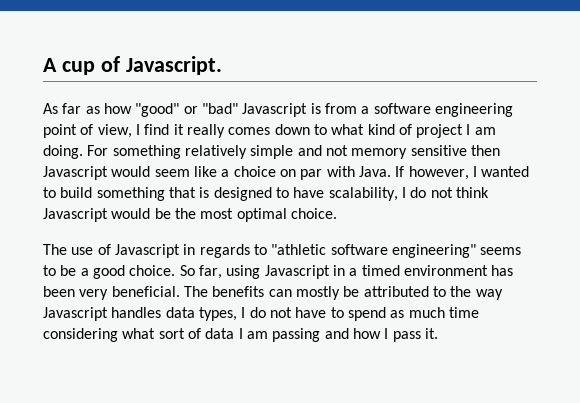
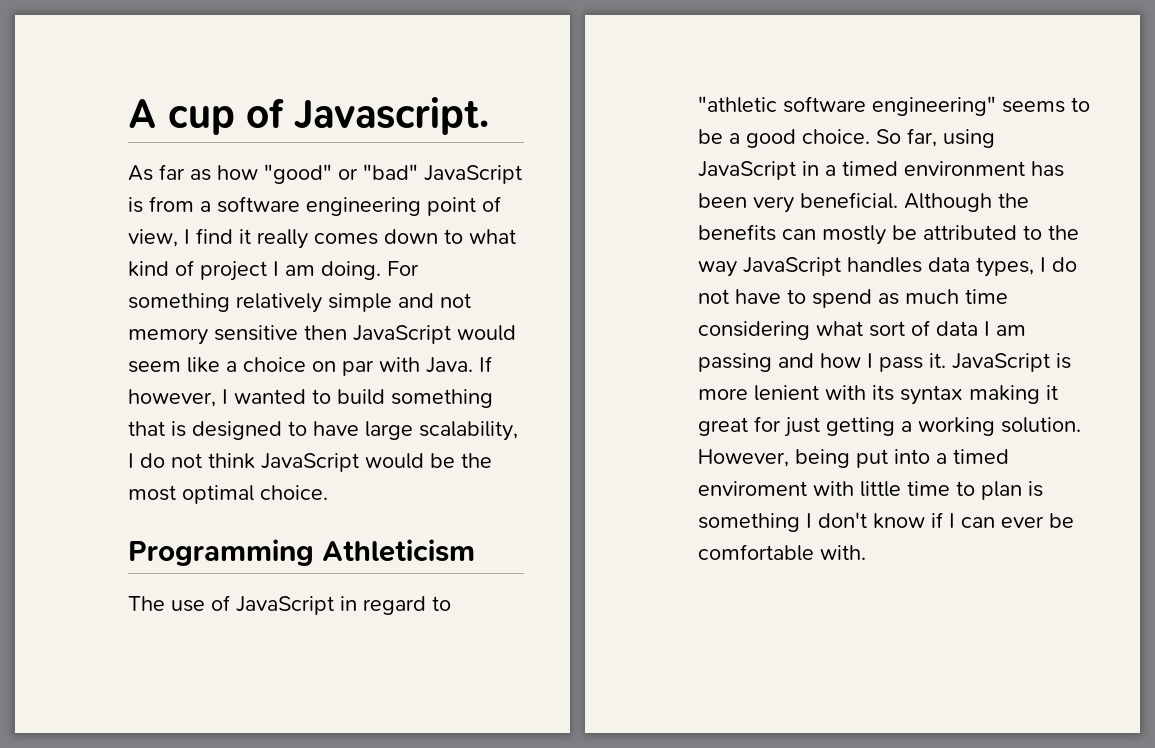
[242,103,308,117] Javascript -> [424,165,522,184] JavaScript
[43,166,108,180] Javascript -> [353,325,451,344] JavaScript
(325, 192) none -> [365,421,413,440] large
[43,208,108,222] Javascript -> [261,453,359,472] JavaScript
(337, 213) none -> [128,539,475,566] // Programming Athleticism
[114,244,250,258] Javascript in regards -> [236,596,426,615] JavaScript in regard
[264,265,330,279] Javascript -> [698,161,796,180] JavaScript
[183,286,208,297] The -> [904,193,1029,212] Although the
[43,307,108,321] Javascript -> [743,257,841,276] JavaScript
(438, 333) none -> [952,353,1071,372] [698,385,1058,405] [698,416,1081,437] [698,449,1009,468] [698,481,1043,500] [698,512,1074,532] [698,544,866,561] JavaScript is more lenient with its syntax making it great for just getting a working solution. However, being put into a timed enviroment with little time to plan is something I don't know if I can ever be comfortable with.

